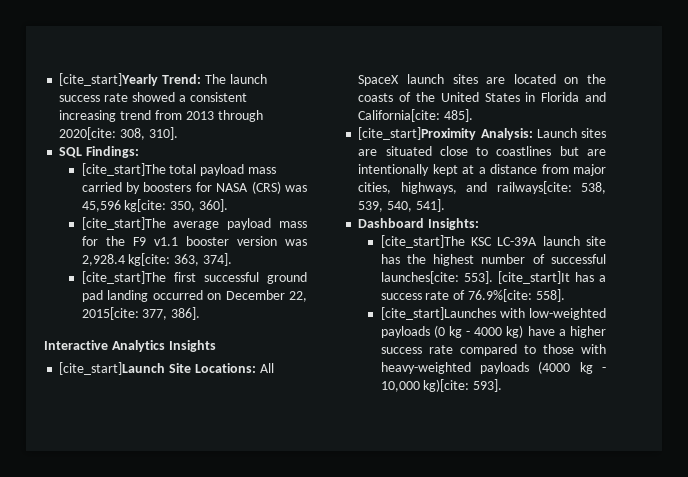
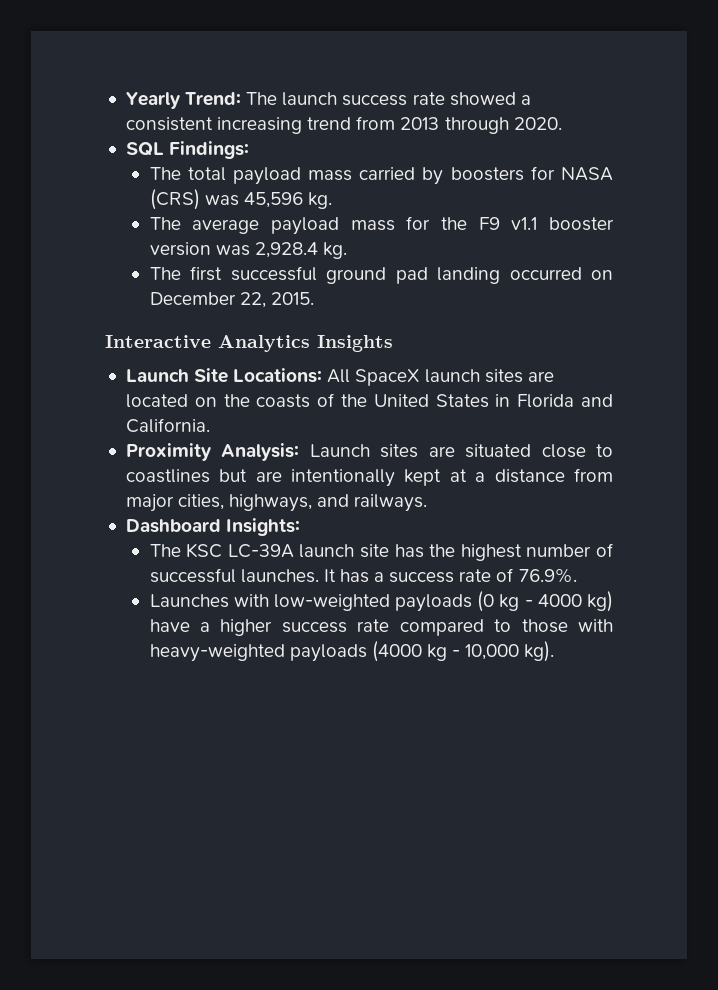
[59,73,159,86] [cite_start]Yearly -> [125,92,180,109] Yearly
[59,127,178,140] 2020[cite: 308, 310]. -> [513,117,562,130] 2020.
[81,163,166,176] [cite_start]The -> [149,167,181,180] The
[124,199,228,212] [81,217,166,230] kg[cite: 350, 360]. // [cite_start]The -> [307,192,332,209] [149,217,181,230] kg. // The
[128,253,232,266] [81,271,166,284] kg[cite: 363, 374]. // [cite_start]The -> [322,242,347,259] [149,267,181,280] kg. // The
[81,307,201,320] 2015[cite: 377, 386]. -> [270,292,314,305] 2015.
[59,362,166,375] [cite_start]Launch -> [125,369,189,382] Launch
[358,109,474,122] [358,127,477,140] California[cite: 485]. // [cite_start]Proximity -> [125,418,210,433] [125,443,211,461] California. // Proximity
[496,181,606,194] [358,199,445,212] railways[cite: 538, 539, 540, 541]. -> [354,494,428,512] railways.
[380,235,465,248] [cite_start]The -> [149,544,181,557] The
[380,271,570,284] launches[cite: 553]. [cite_start]It -> [240,569,336,583] launches. It
[467,289,565,302] [380,307,496,320] 76.9%[cite: 558]. // [cite_start]Launches -> [518,568,577,583] [149,594,229,608] 76.9%. // Launches
[423,379,503,392] kg)[cite: 593]. -> [524,641,555,662] kg).

